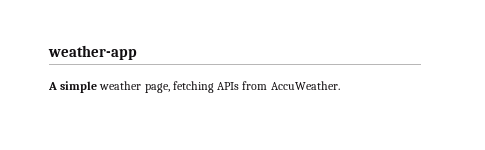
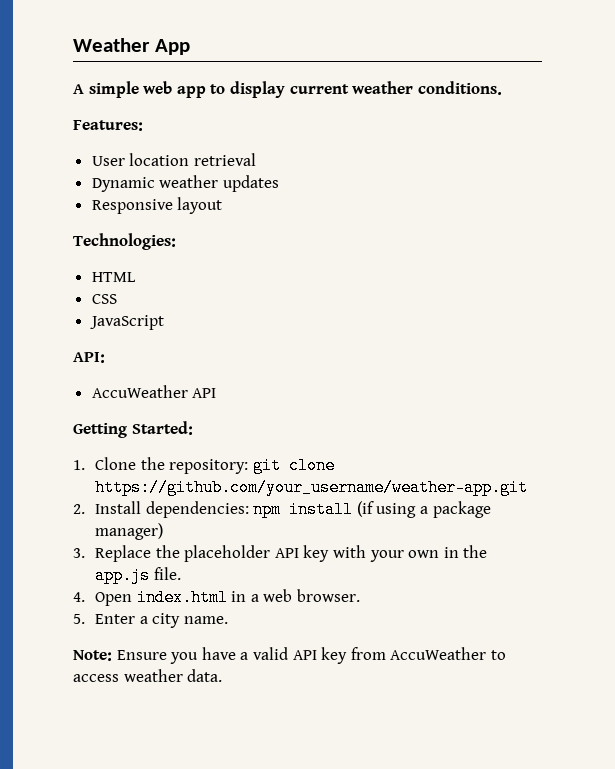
[48,45,137,60] weather-app -> [73,38,190,55] Weather App
[99,81,340,93] weather page, fetching APIs from AccuWeather. -> [143,81,502,98] [73,120,143,131] [91,153,256,166] [91,175,279,192] [91,197,223,214] [73,233,176,250] [91,272,136,282] [91,294,117,304] [89,315,164,330] [73,352,105,363] [91,385,217,398] [73,421,193,438] [73,457,335,474] [95,479,529,496] [73,501,491,518] [95,523,164,540] [73,545,488,562] [95,567,181,584] [73,589,361,606] [73,613,228,628] [73,647,506,664] [73,669,223,682] web app to display current weather conditions. // Features: // User location retrieval // Dynamic weather updates // Responsive layout // Technologies: // HTML // CSS // JavaScript // API: // AccuWeather API // Getting Started: // 1. Clone the repository: git clone https://github.com/your_username/weather-app.git // 2. Install dependencies: npm install (if using a package manager) // 3. Replace the placeholder API key with your own in the app.js file. // 4. Open index.html in a web browser. // 5. Enter a city name. // Note: Ensure you have a valid API key from AccuWeather to access weather data.

